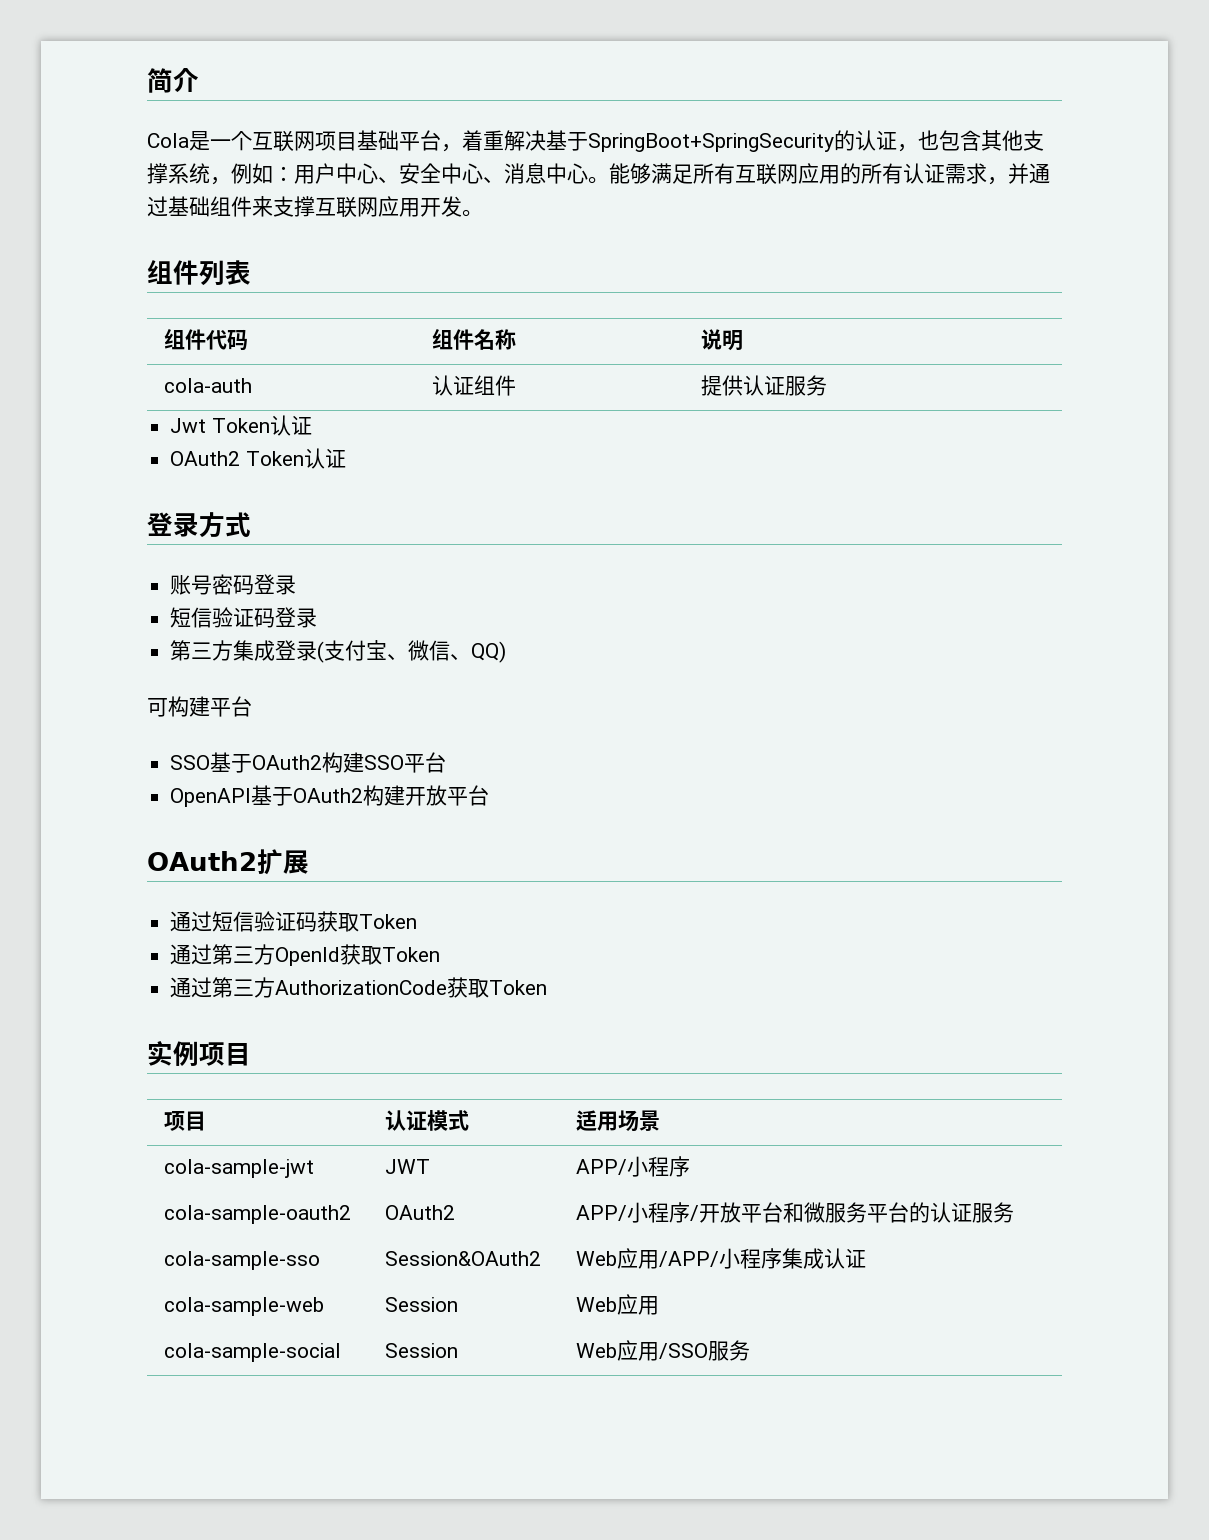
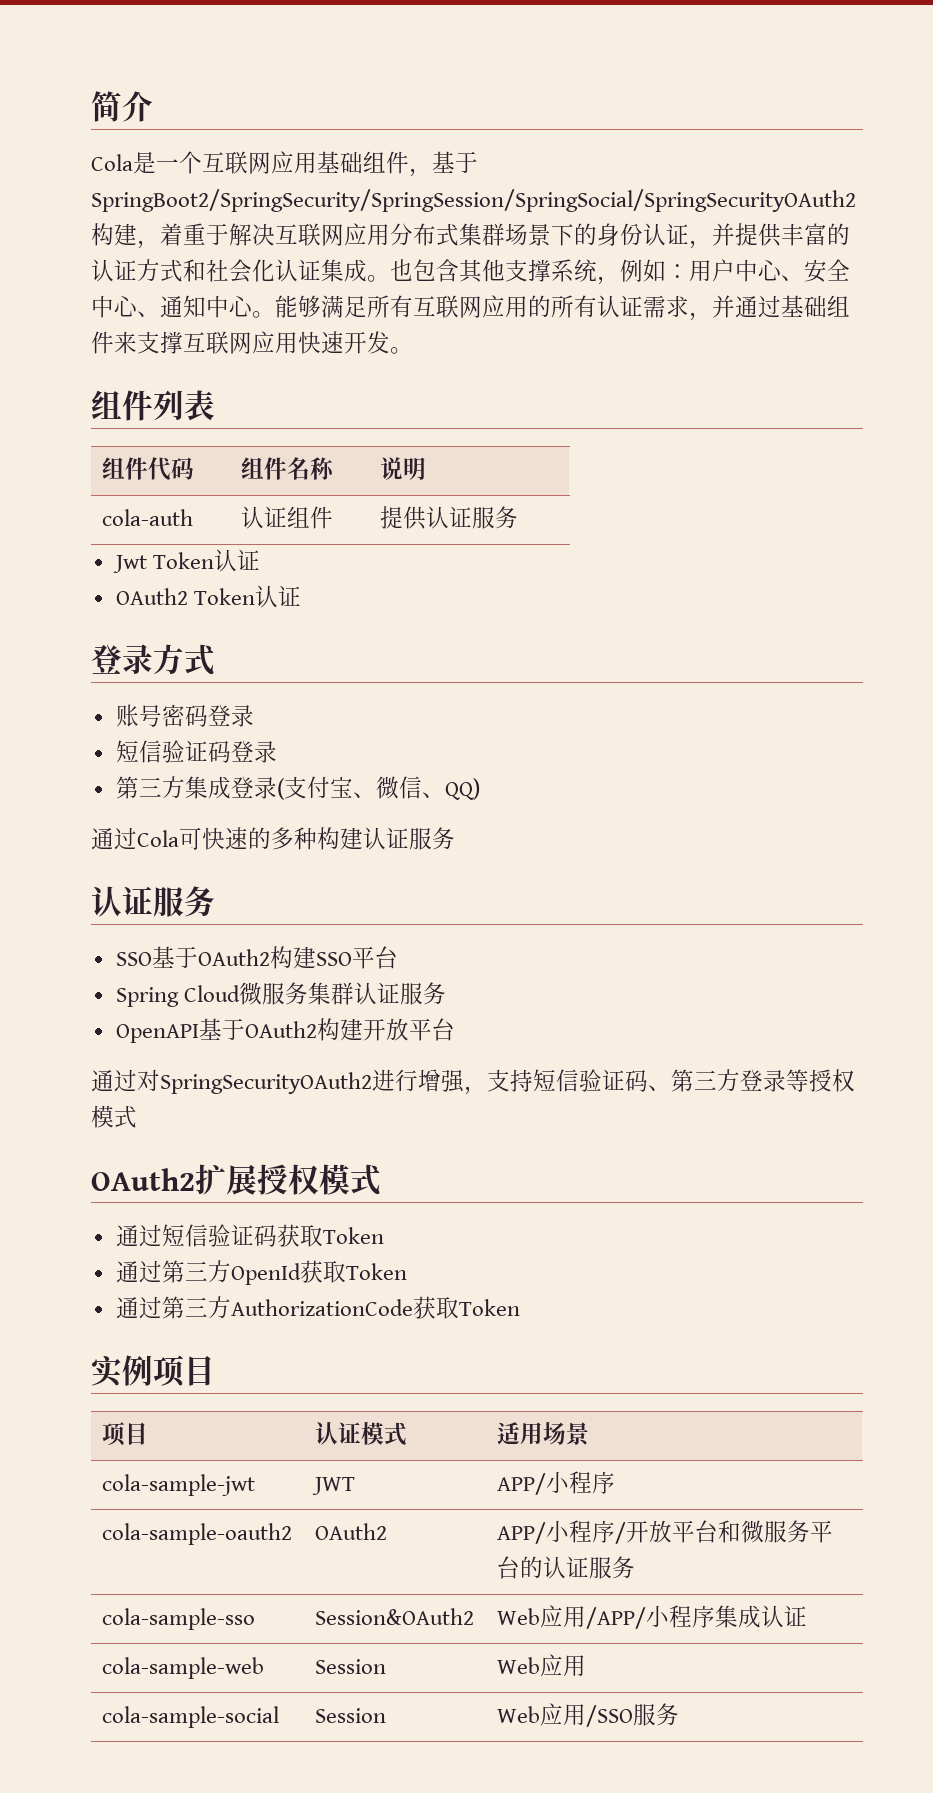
[315,130,918,152] 项目基础平台，着重解决基于SpringBoot+SpringSecurity的认证， -> [271,151,478,177] [91,189,856,212] [91,223,850,249] [91,259,390,283] 应用基础组件，基于SpringBoot2/SpringSecurity/SpringSession/SpringSocial/SpringSecurityOAuth2构建，着重于解决互联网应用分布式集群场景下的身份认证，并提供丰富的认证方式和社会化认证集成。
[504,163,546,184] 消息 -> [160,295,206,318] 通知
(420, 207) none -> [298,331,344,354] 快速
[147,696,252,717] 可构建平台 -> [91,827,455,850] [91,886,215,917] 通过Cola可快速的多种构建认证服务 // 认证服务
(447, 762) none -> [115,982,446,1007] // Spring Cloud微服务集群认证服务
(490, 795) none -> [91,1069,855,1095] [91,1105,137,1128] // 通过对SpringSecurityOAuth2进行增强，支持短信验证码、第三方登录等授权模式
(309, 862) none -> [257,1164,381,1196] 授权模式

